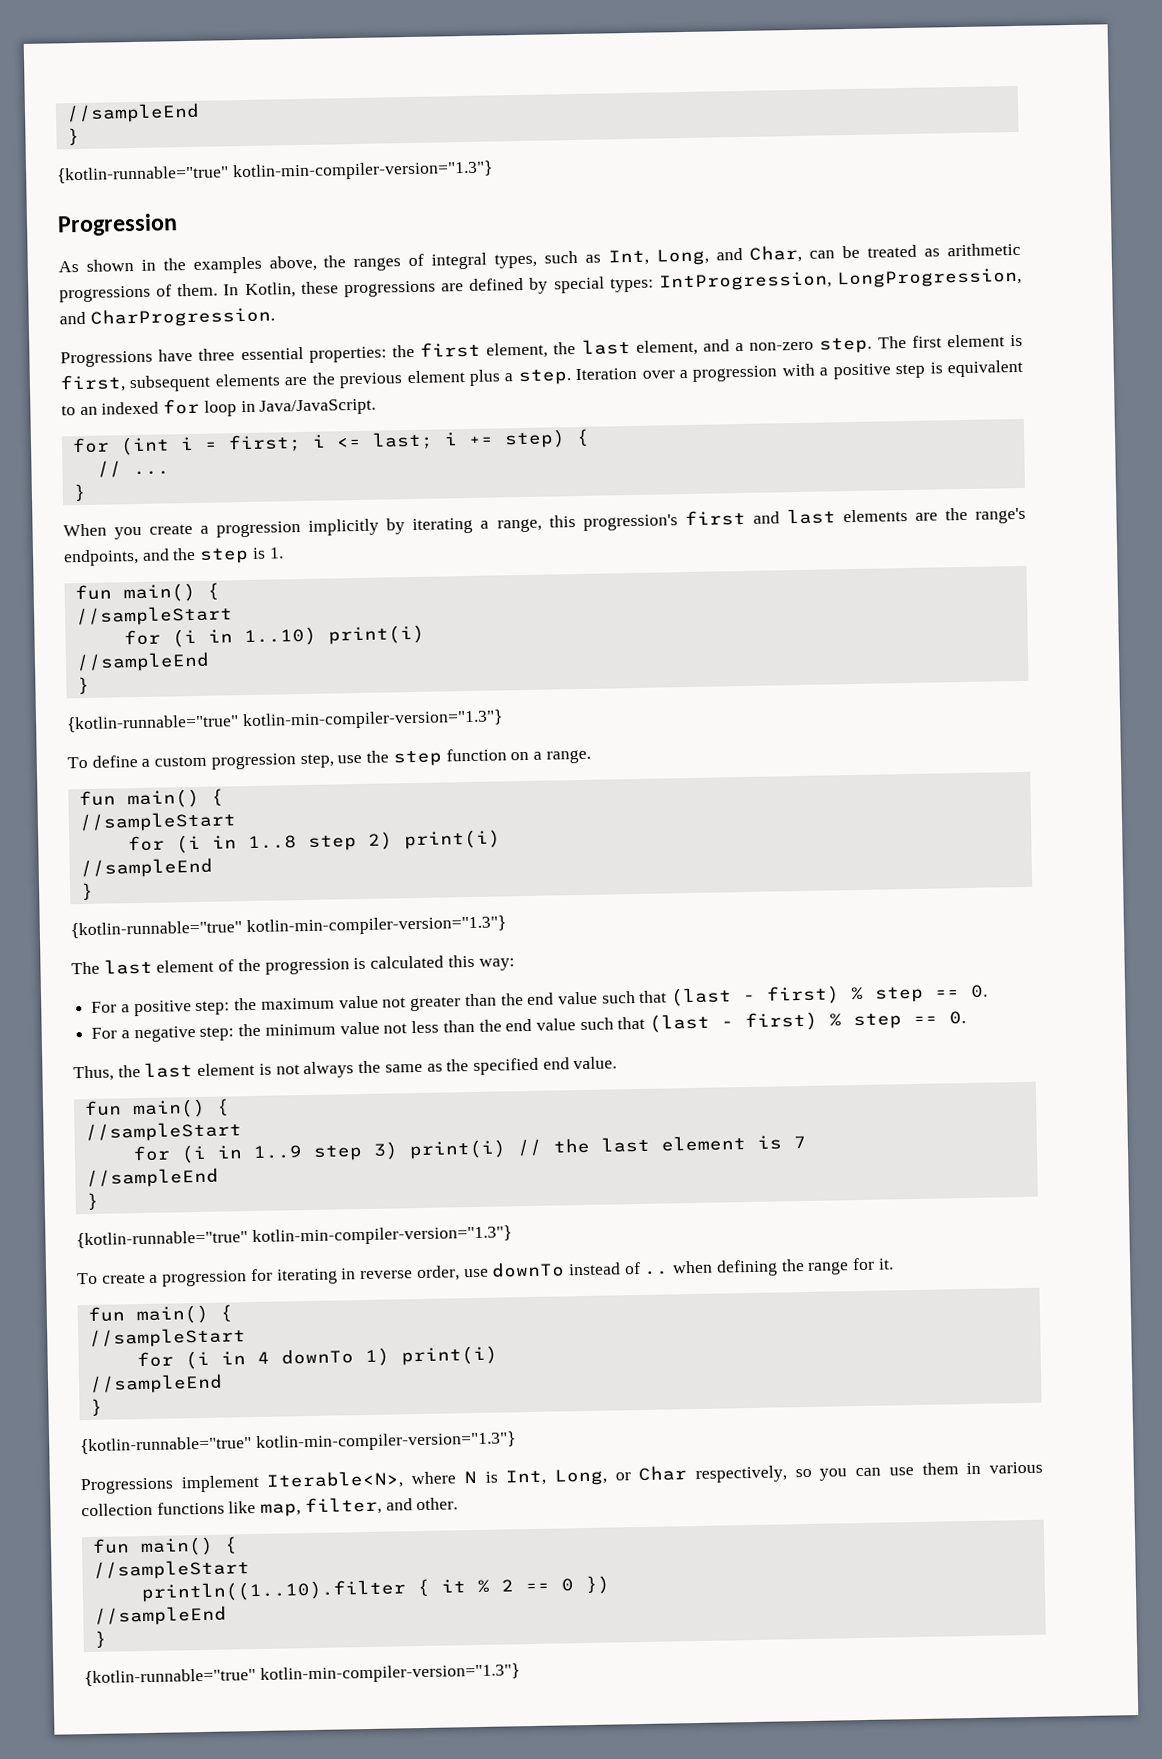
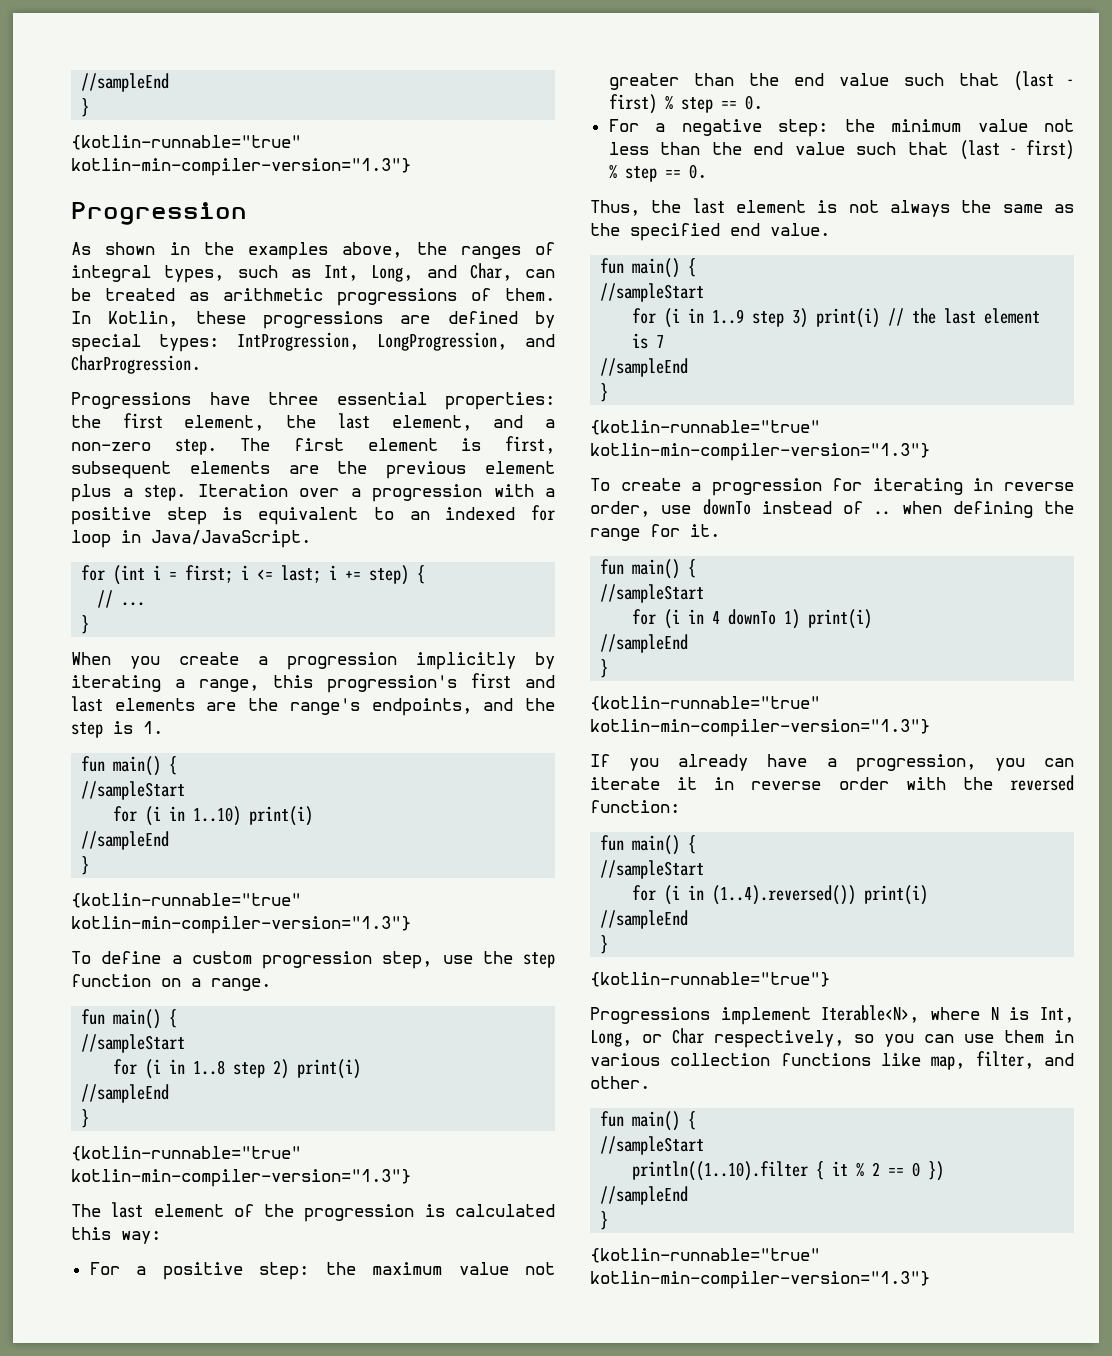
(516, 1442) none -> [590,754,1074,772] [590,775,1074,791] [590,800,680,813] [600,835,697,855] [600,860,705,879] [632,885,929,905] [600,910,689,929] [600,935,609,954] [590,972,830,987] // If you already have a progression, you can iterate it in reverse order with the reversed function: // fun main() { // //sampleStart // for (i in (1..4).reversed()) print(i) // //sampleEnd // } // {kotlin-runnable="true"}

